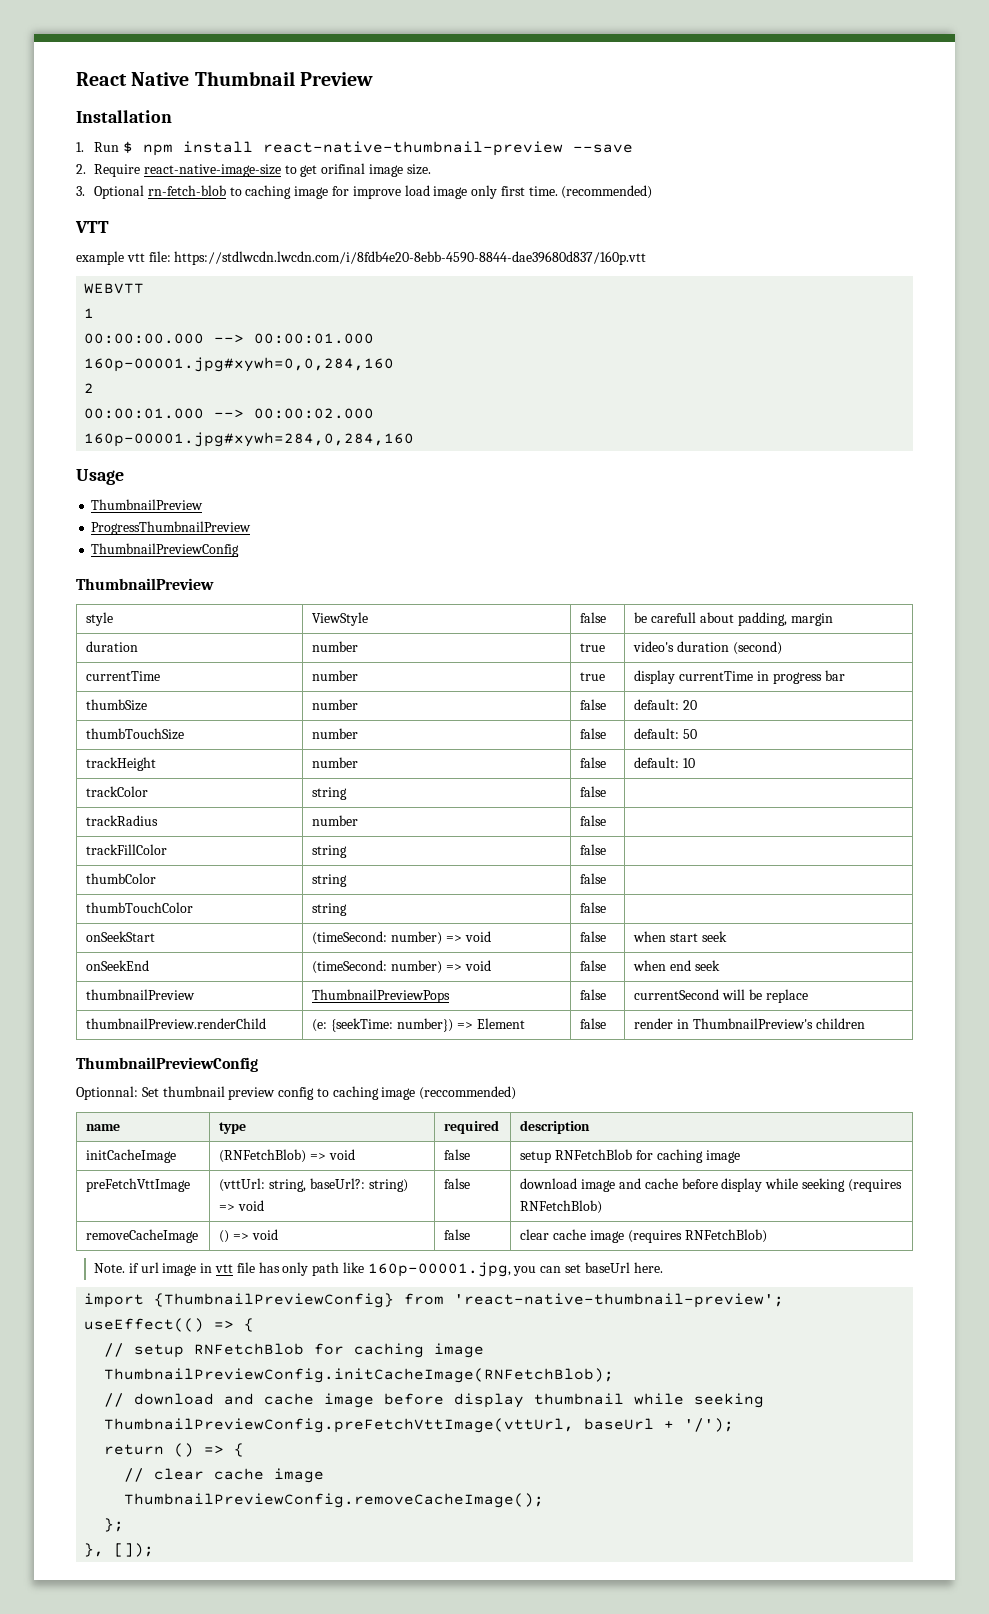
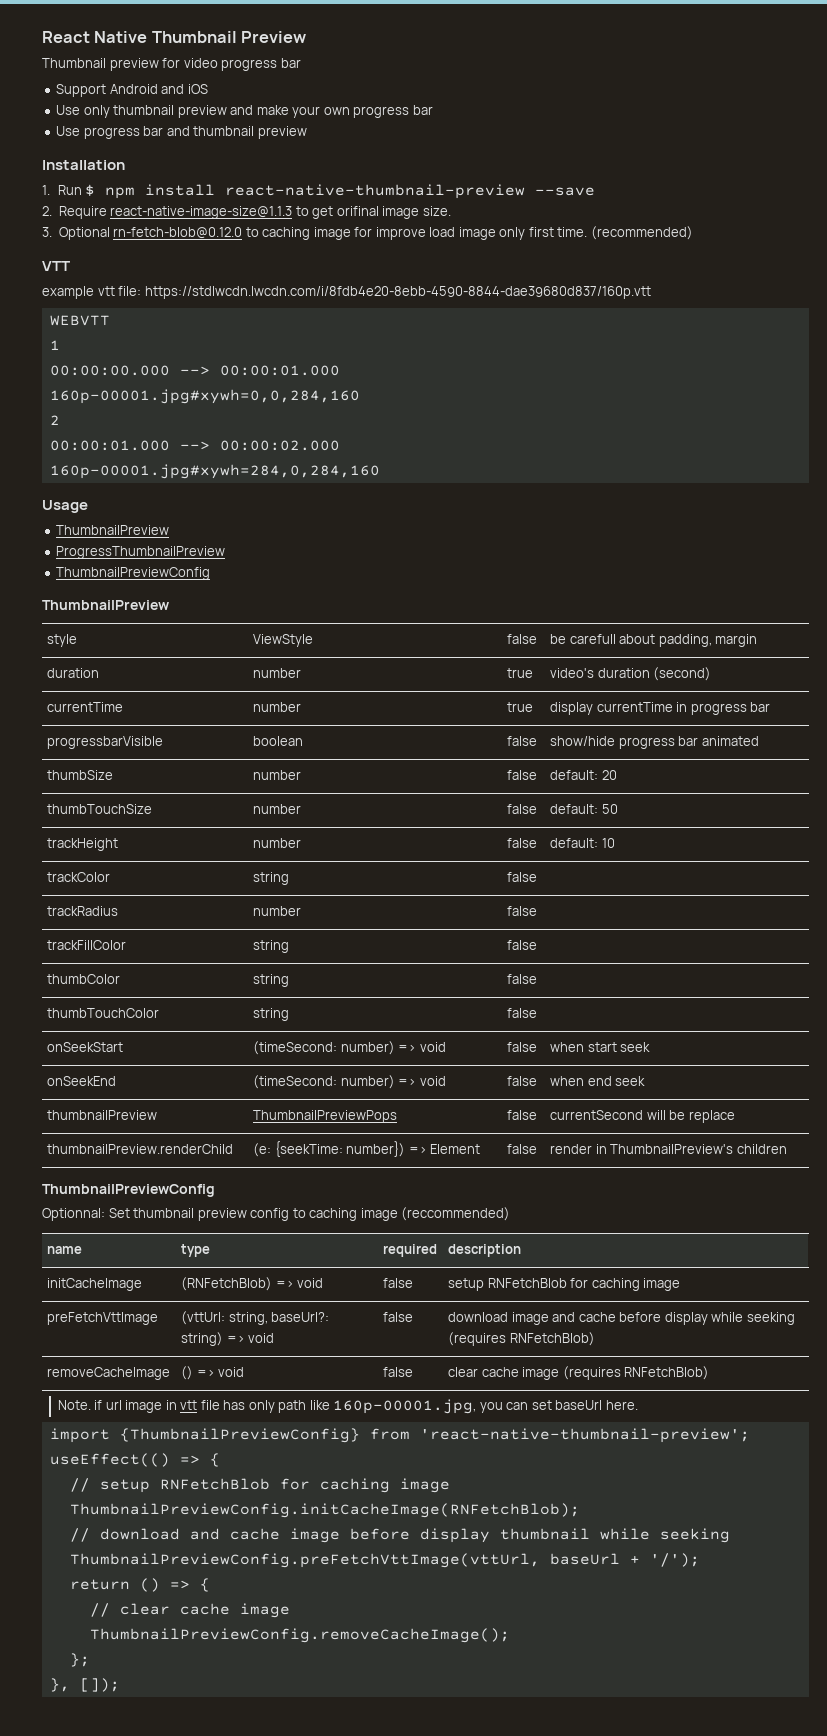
(373, 79) none -> [42,58,301,71] [56,84,208,97] [56,105,433,118] [56,126,307,139] // Thumbnail preview for video progress bar // Support Android and iOS // Use only thumbnail preview and make your own progress bar // Use progress bar and thumbnail preview
[143,164,281,177] react-native-image-size -> [110,206,293,219] react-native-image-size@1.1.3
[147,185,226,196] rn-fetch-blob -> [113,227,243,239] rn-fetch-blob@0.12.0
(845, 675) none -> [47,736,164,749] [253,736,304,746] [507,736,538,746] [550,736,759,749] // progressbarVisible | boolean | false | show/hide progress bar animated

